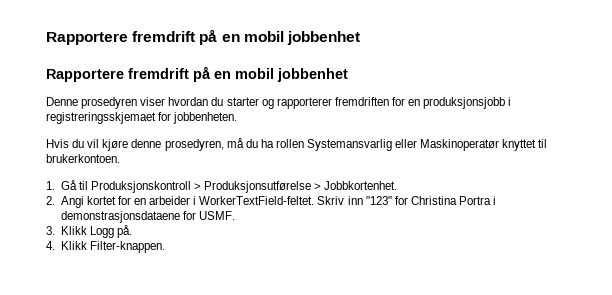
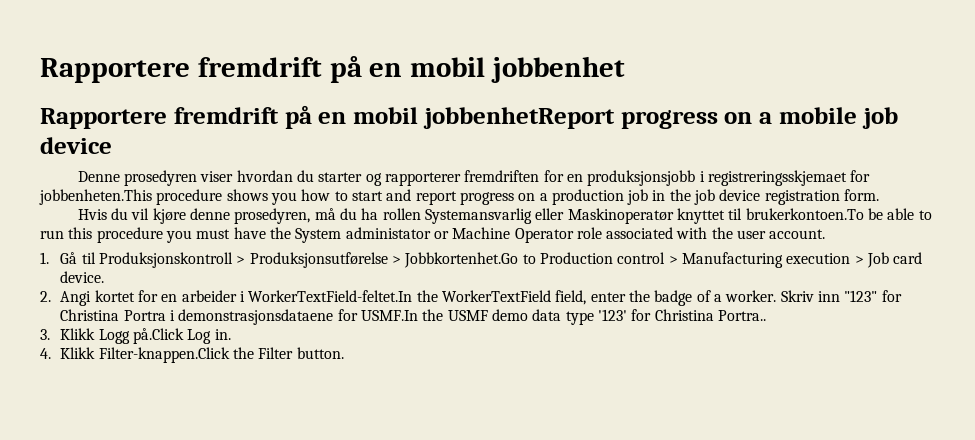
[277,68,348,82] jobbenhet -> [422,107,898,129] [40,137,112,154] jobbenhetReport progress on a mobile job device
[173,112,238,124] jobbenheten. -> [39,189,880,205] jobbenheten.This procedure shows you how to start and report progress on a production job in the job device registration form.
[46,154,120,163] brukerkontoen. -> [745,208,932,220] [40,227,826,243] brukerkontoen.To be able to run this procedure you must have the System administator or Machine Operator role associated with the user account.
[324,181,398,190] Jobbkortenhet. -> [404,252,923,268] [60,271,105,283] Jobbkortenhet.Go to Production control > Manufacturing execution > Job card device.
[199,196,315,205] WorkerTextField-feltet. -> [248,290,777,306] WorkerTextField-feltet.In the WorkerTextField field, enter the badge of a worker.
[198,211,235,220] USMF. -> [361,309,766,325] USMF.In the USMF demo data type '123' for Christina Portra..
[116,225,132,238] på. -> [133,328,231,344] på.Click Log in.
[89,241,165,253] Filter-knappen. -> [98,347,344,363] Filter-knappen.Click the Filter button.

